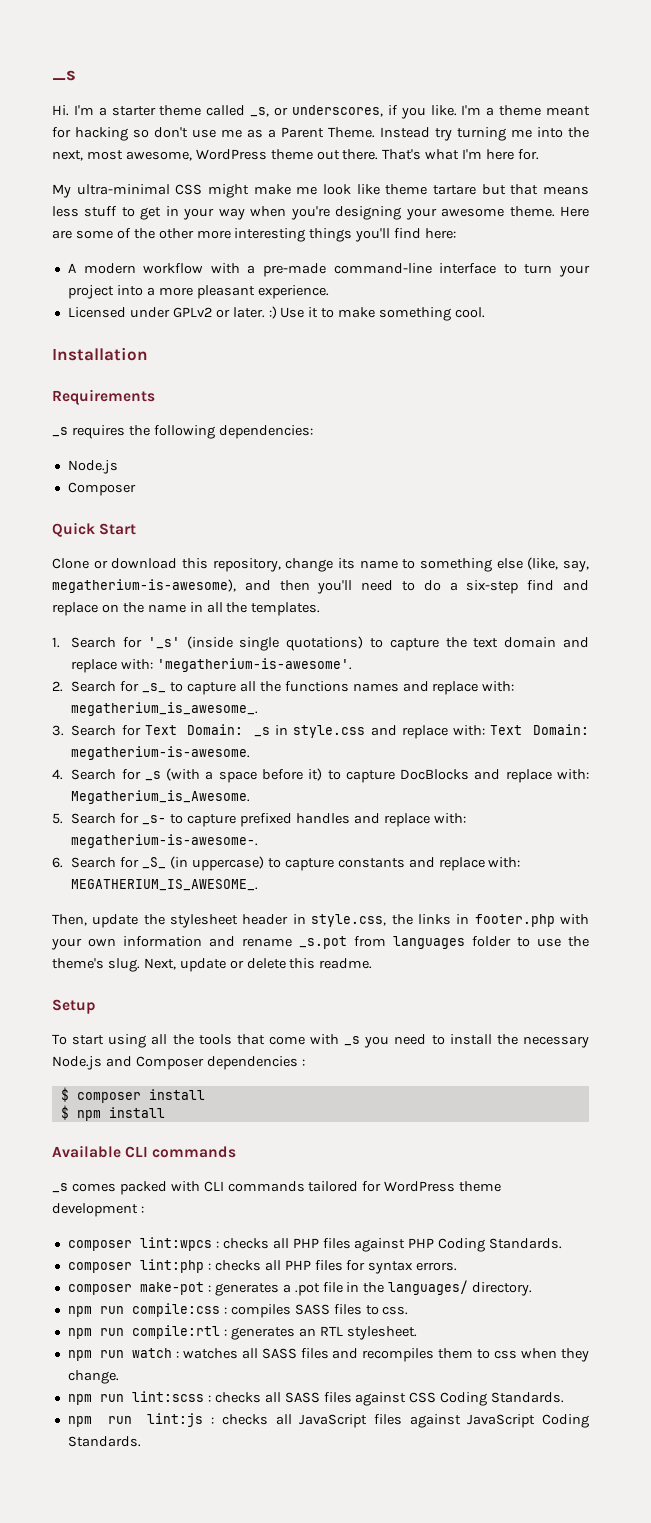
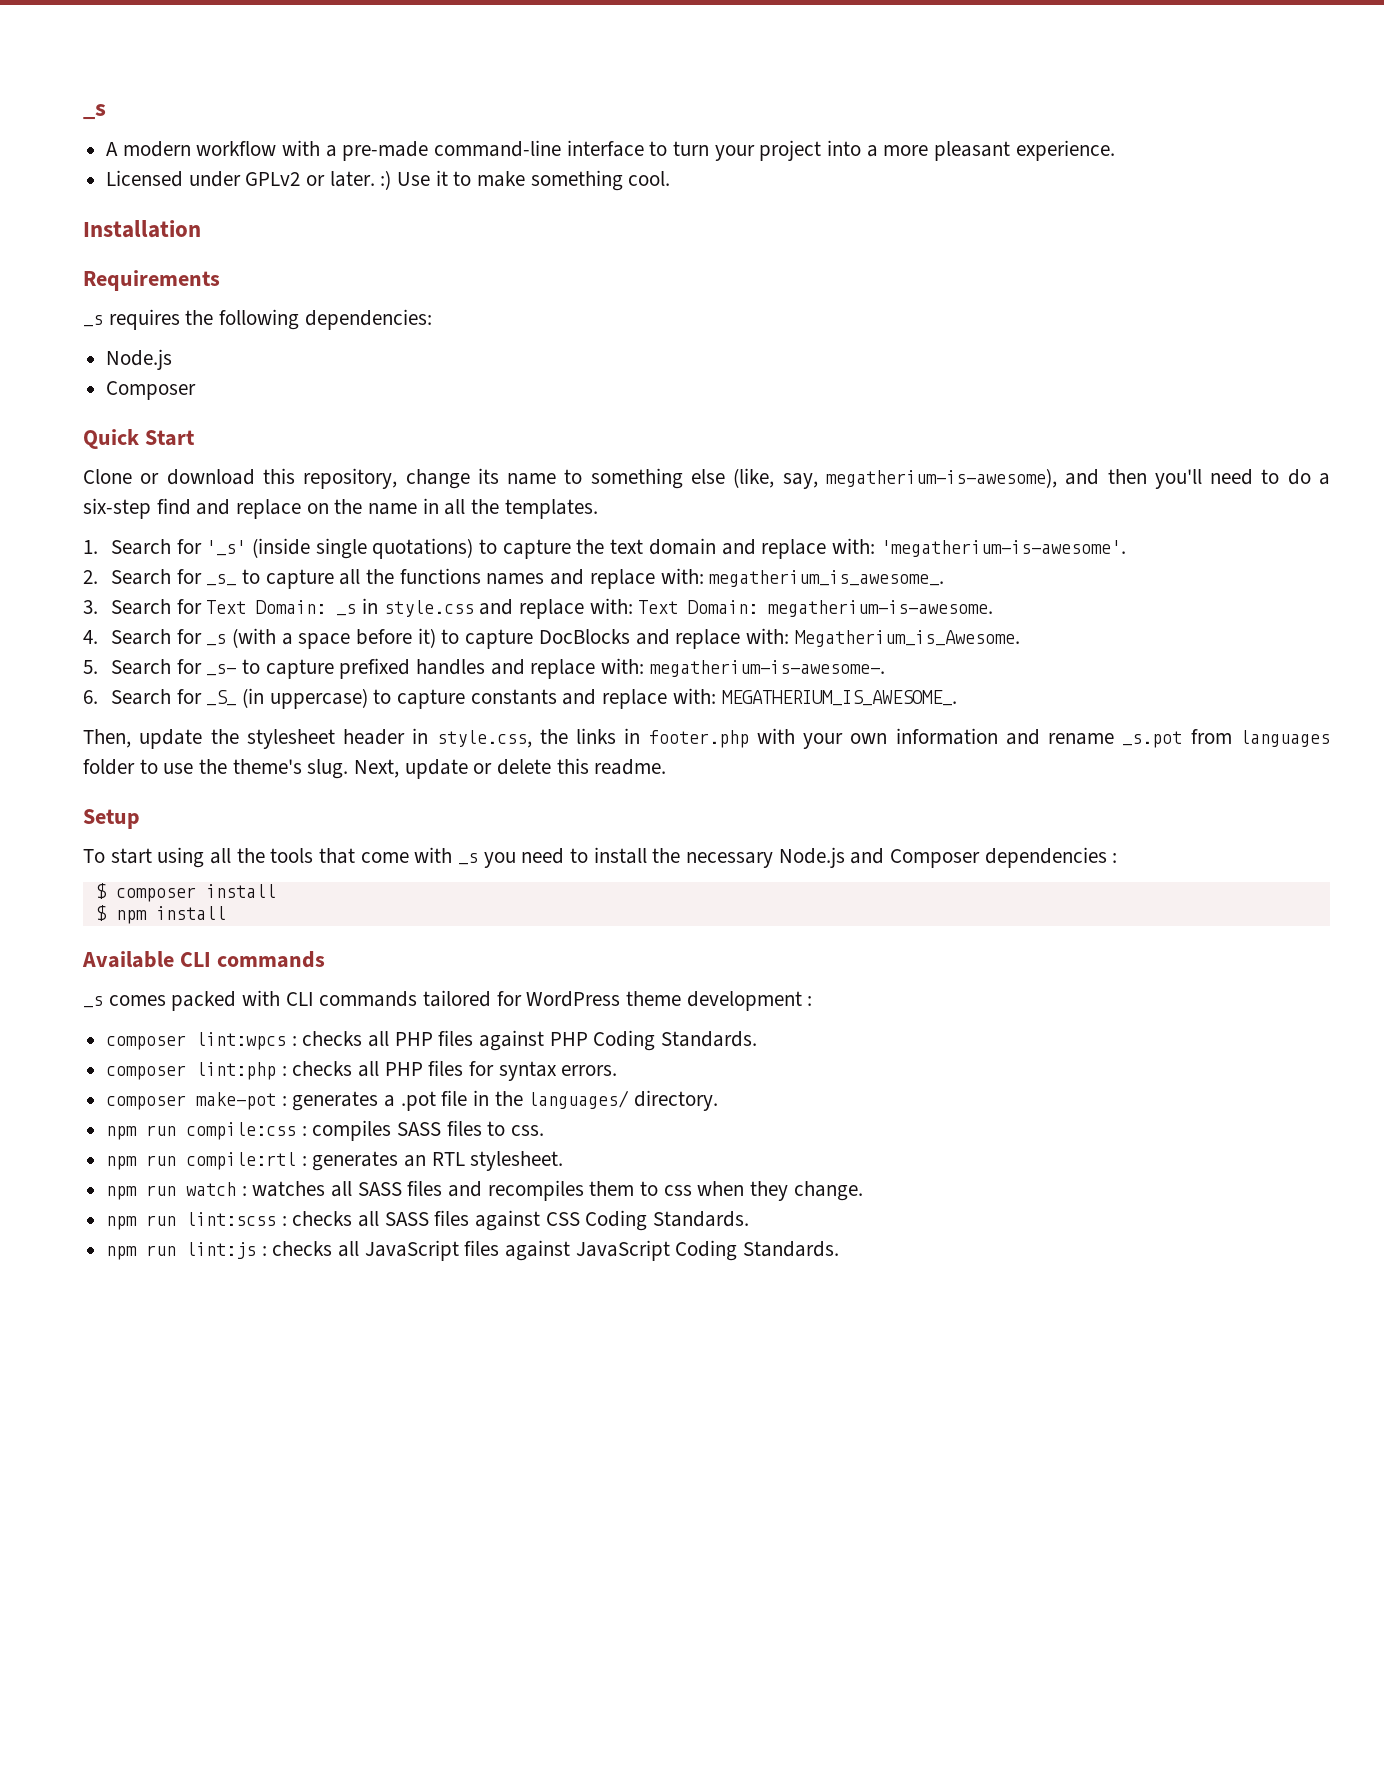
[52,70,76,81] [52,105,590,119] [52,127,589,141] [52,149,540,161] [52,184,589,198] [52,206,589,220] [52,228,457,242] _s // Hi. I'm a starter theme called _s, or underscores, if you like. I'm a theme meant for hacking so don't use me as a Parent Theme. Instead try turning me into the next, most awesome, WordPress theme out there. That's what I'm here for. // My ultra-minimal CSS might make me look like theme tartare but that means less stuff to get in your way when you're designing your awesome theme. Here are some of the other more interesting things you'll find here: -> [83,104,106,120] _s

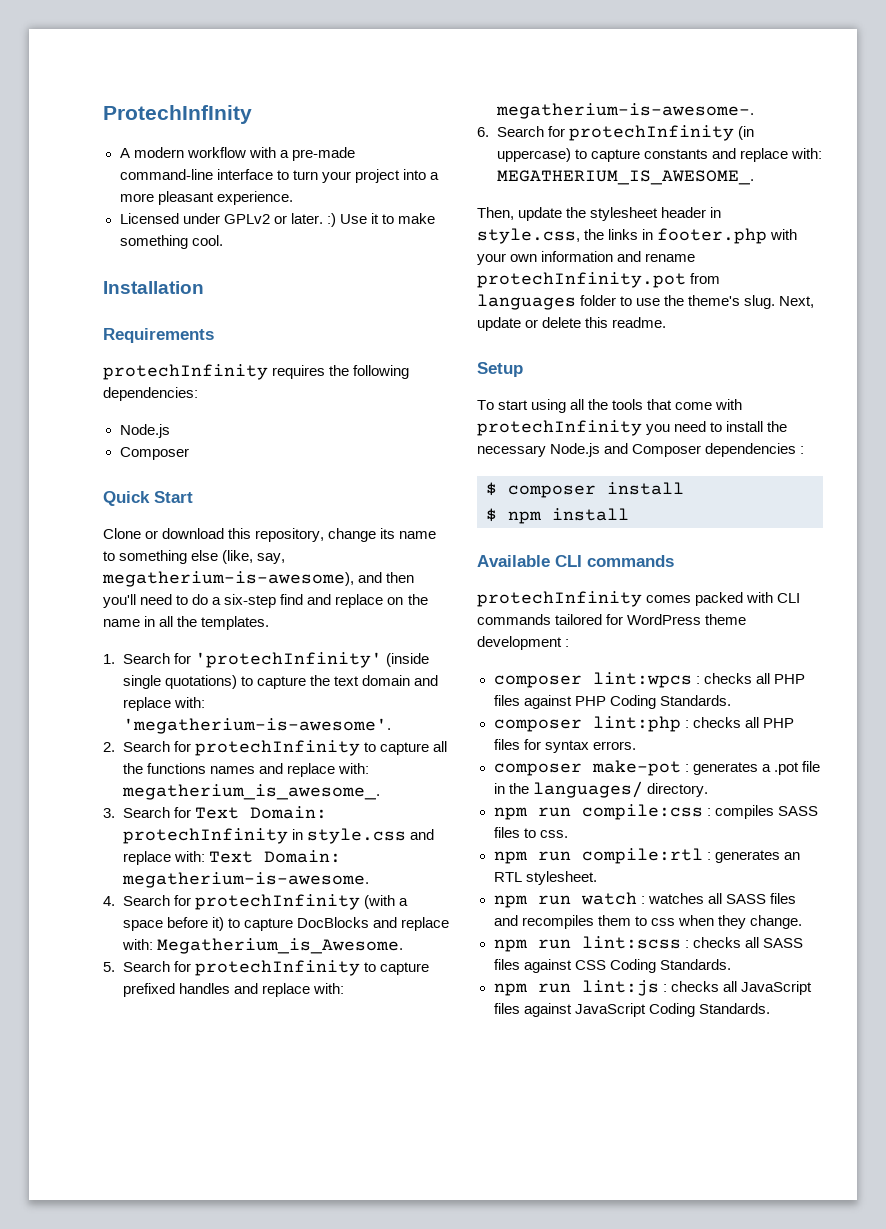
[83,104,106,120] _s -> [103,105,252,124] ProtechInfInity
[83,315,103,327] _s -> [103,364,268,380] protechInfinity
[206,540,247,556] '_s' -> [194,652,382,668] 'protechInfinity'
[206,574,237,586] _s_ -> [194,740,360,756] protechInfinity
[336,604,357,616] _s -> [122,828,288,844] protechInfinity
[206,634,227,646] _s -> [194,894,360,910] protechInfinity
[206,664,237,676] _s- -> [194,960,360,976] protechInfinity
[206,690,237,706] _S_ -> [568,125,734,141] protechInfinity
[1122,731,1183,748] _s.pot -> [477,272,686,288] protechInfinity.pot
[458,853,479,865] _s -> [477,420,642,436] protechInfinity
[83,996,103,1008] _s -> [477,591,642,607] protechInfinity

